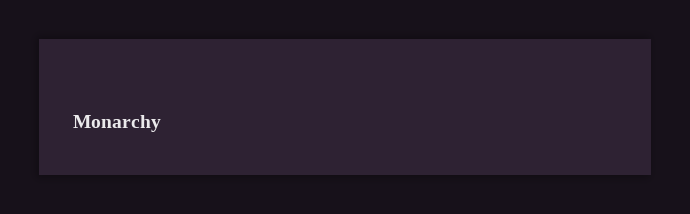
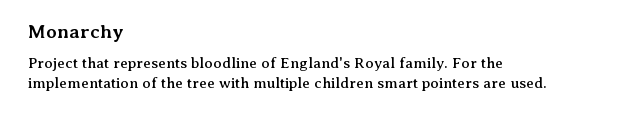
(161, 123) none -> [28,57,504,71] [28,77,547,91] // Project that represents bloodline of England's Royal family. For the implementation of the tree with multiple children smart pointers are used.

